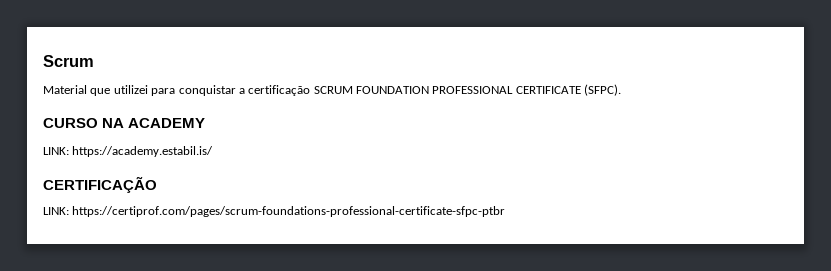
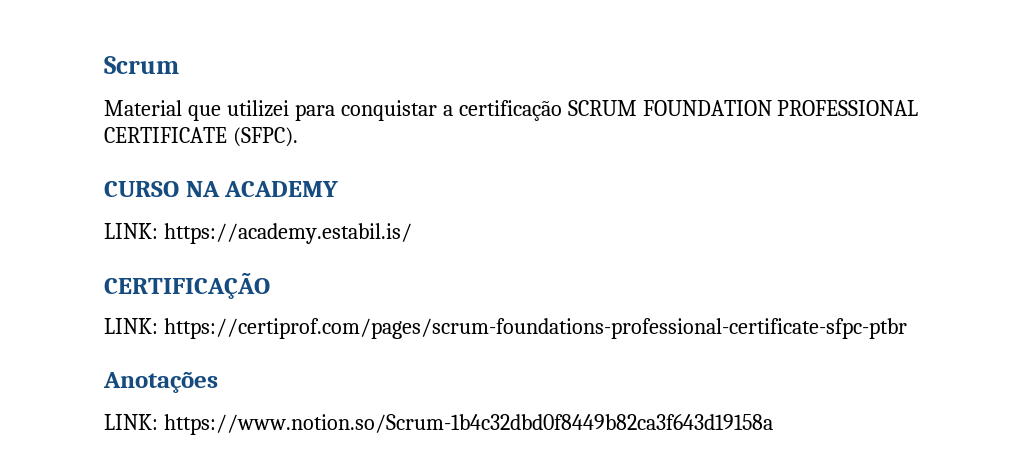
(506, 211) none -> [103,371,218,393] [104,414,773,435] // Anotações // LINK: https://www.notion.so/Scrum-1b4c32dbd0f8449b82ca3f643d19158a

